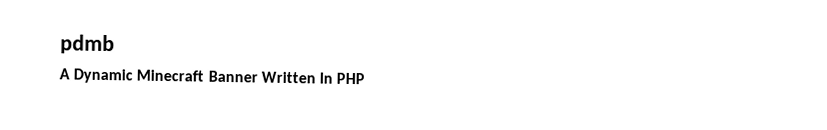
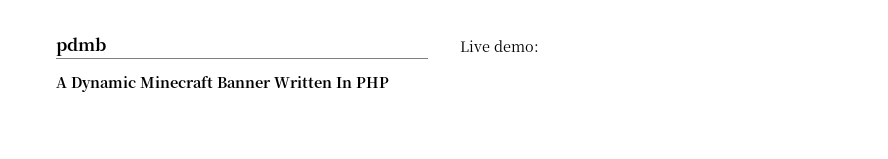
(366, 78) none -> [460,40,539,52] // Live demo:

